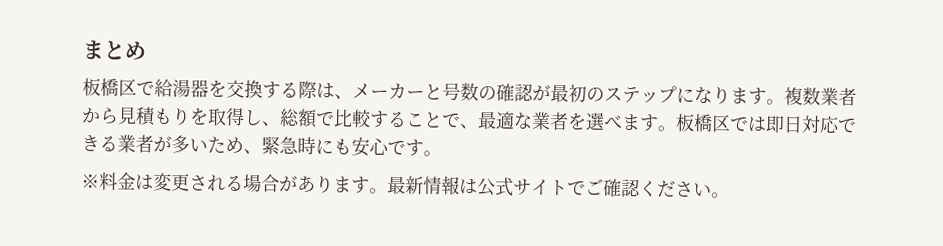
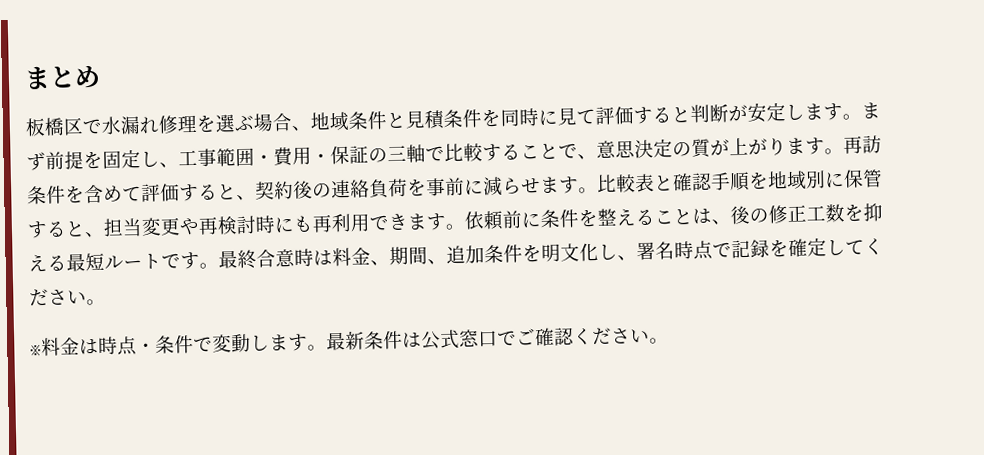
[154,78,857,106] [81,106,318,129] 給湯器を交換する際は、メーカーと号数の確認が最初のステップになります。複数業者から見積もりを取得し、総額 -> [101,102,881,135] [26,144,426,171] 水漏れ修理を選ぶ場合、地域条件と見積条件を同時に見て評価すると判断が安定します。まず前提を固定し、工事範囲・費用・保証の三軸
[477,111,857,134] [81,134,442,157] [81,172,568,197] 最適な業者を選べます。板橋区では即日対応できる業者が多いため、緊急時にも安心です。 // ※料金は変更される場合があります。最新情報は公式サイト -> [596,135,882,159] [27,169,883,205] [27,203,883,239] [28,237,884,272] [29,288,106,307] [30,329,498,357] 意思決定の質が上がります。再訪条件を含めて評価すると、契約後の連絡負荷を事前に減らせます。比較表と確認手順を地域別に保管すると、担当変更や再検討時にも再利用できます。依頼前に条件を整えることは、後の修正工数を抑える最短ルートです。最終合意時は料金、期間、追加条件を明文化し、署名時点で記録を確定してください。 // ※料金は時点・条件で変動します。最新条件は公式窓口

